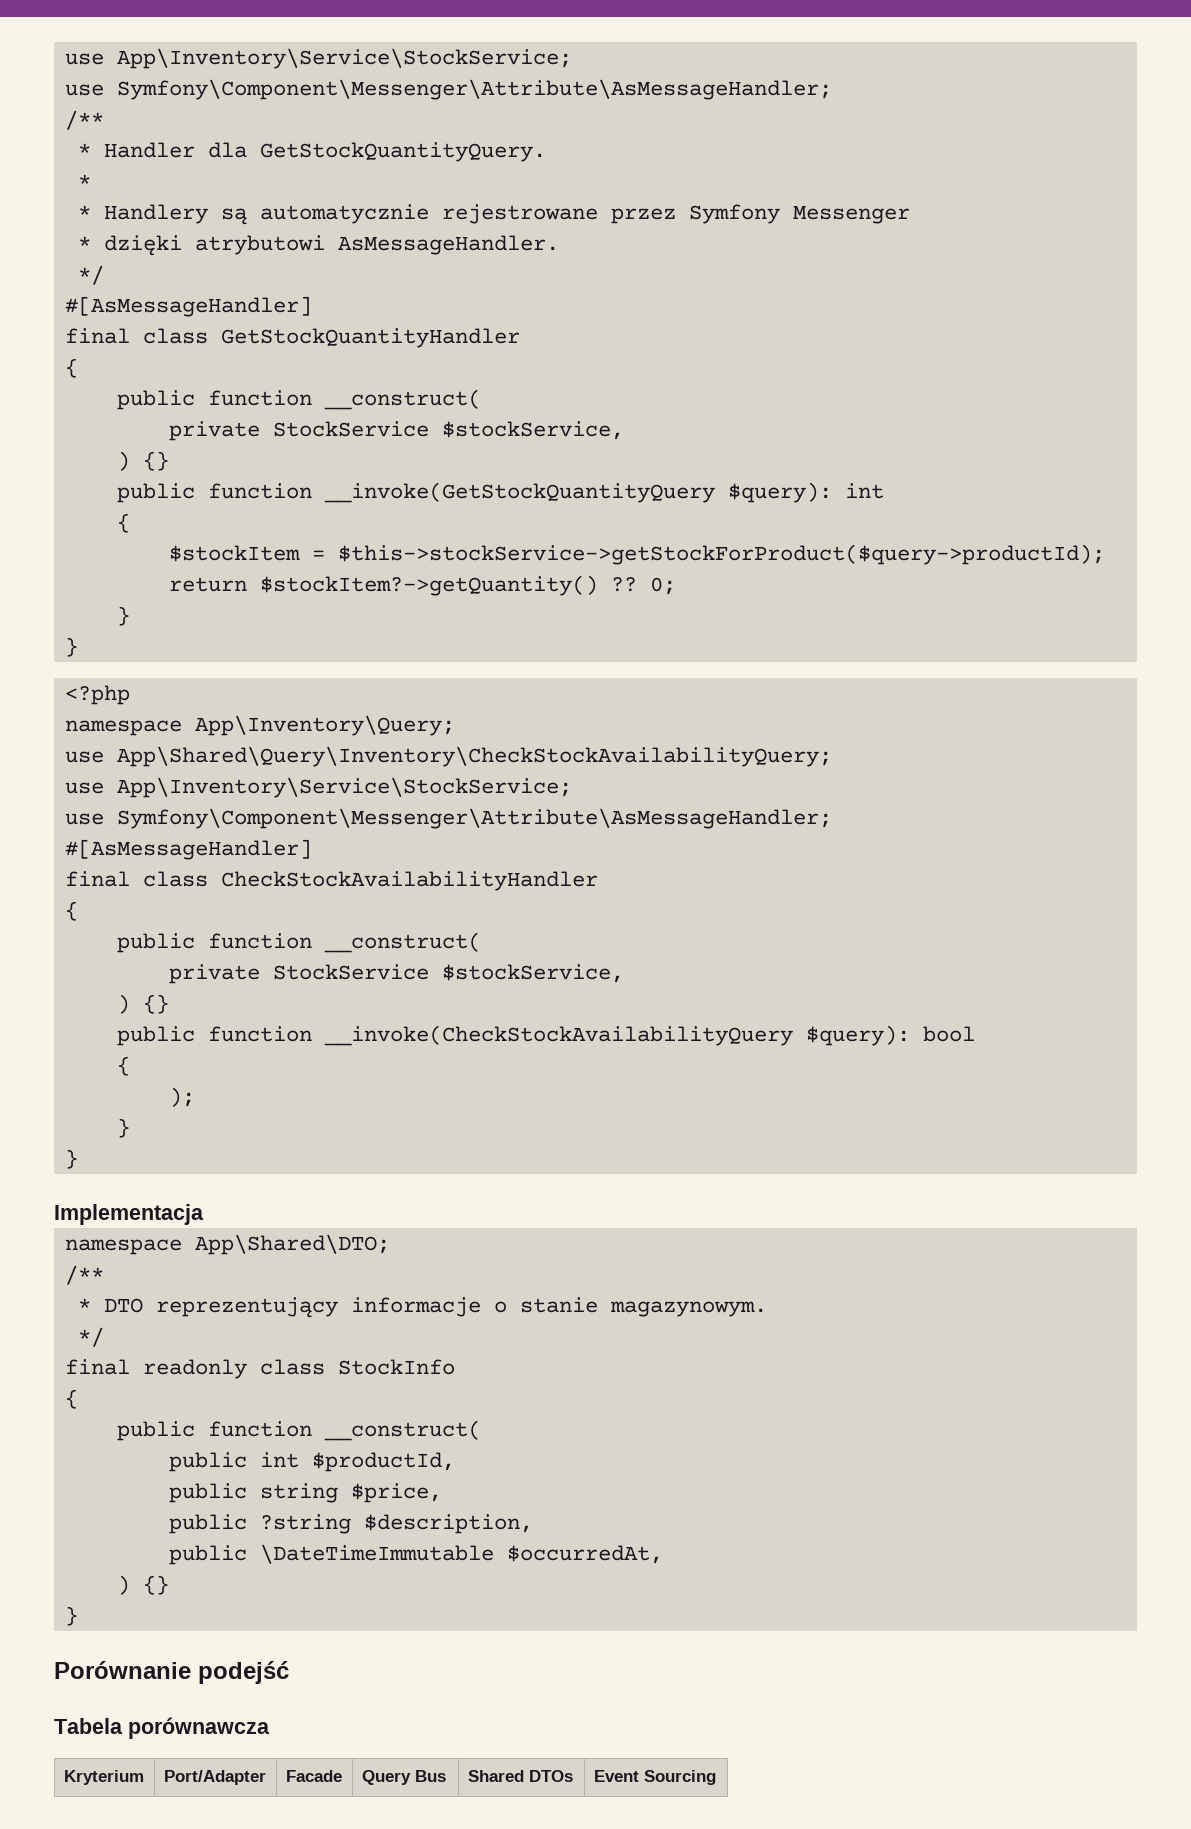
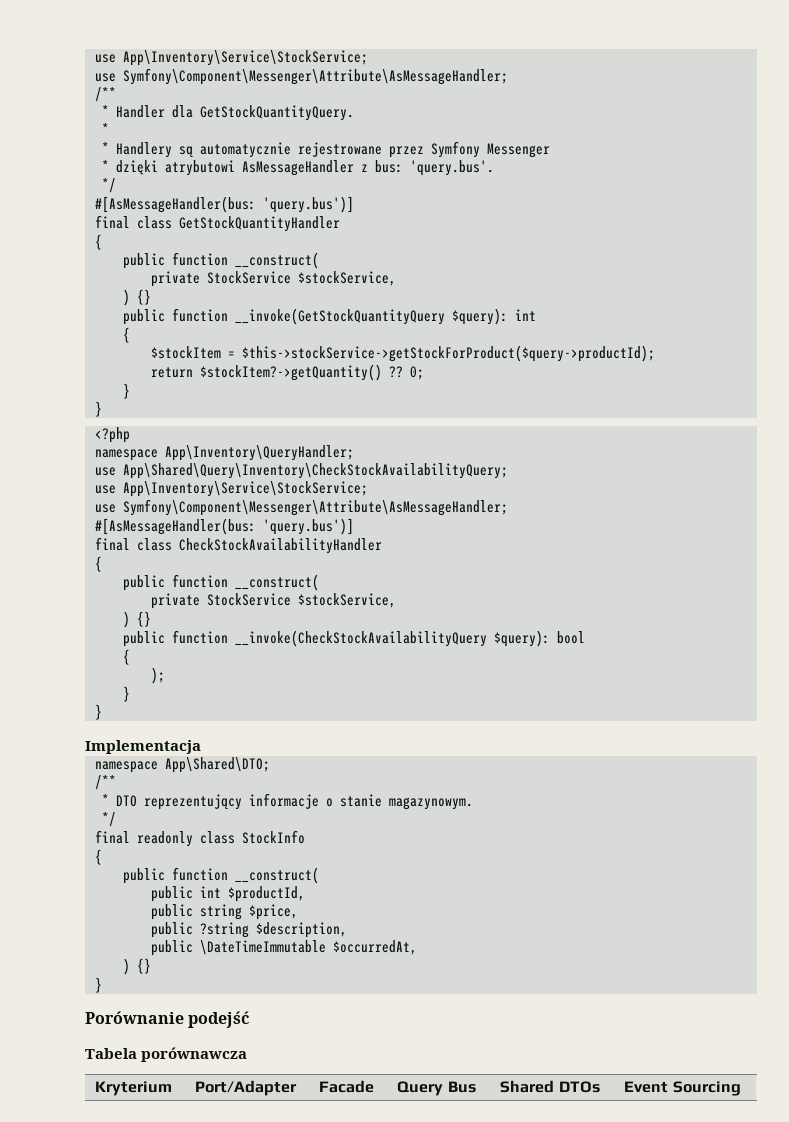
[338,235,560,255] [78,265,105,285] [65,296,313,317] AsMessageHandler. // */ // #[AsMessageHandler] -> [241,160,494,176] [101,178,116,193] [94,196,354,213] AsMessageHandler z bus: 'query.bus'. // */ // #[AsMessageHandler(bus: 'query.bus')]
[195,715,456,736] App\Inventory\Query; -> [164,445,354,461] App\Inventory\QueryHandler;
[65,839,313,860] #[AsMessageHandler] -> [94,518,354,535] #[AsMessageHandler(bus: 'query.bus')]

